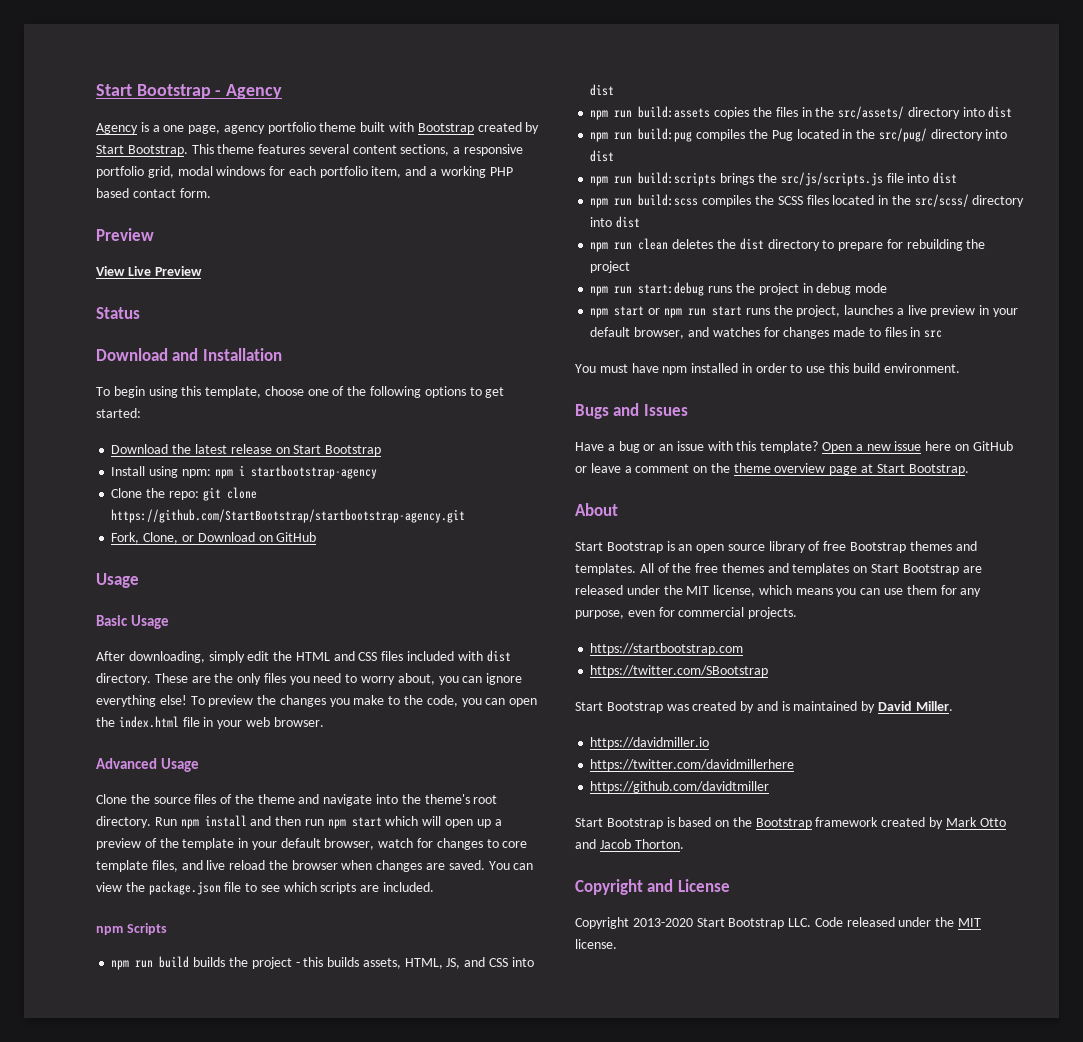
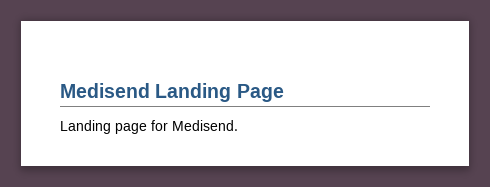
[96,84,283,99] [96,122,540,134] [96,144,524,156] [96,166,513,178] [96,188,211,198] [96,228,154,241] [96,266,202,276] [96,307,140,319] [96,348,282,361] [96,386,505,398] [96,408,141,418] [111,444,382,456] [111,465,377,479] [111,487,257,501] [111,509,466,523] [111,532,317,544] [96,573,139,588] [96,615,170,629] [96,650,511,663] [96,673,523,685] [96,695,538,707] [96,716,324,729] [96,758,200,772] [96,794,498,806] [96,815,502,829] [96,838,528,850] [96,860,534,872] [96,881,435,895] [96,923,167,935] [111,956,534,970] [590,84,615,96] [590,106,1013,120] [590,128,1008,142] [590,150,615,162] [590,172,958,186] [590,194,1025,208] [590,216,641,228] [590,238,986,252] [590,261,631,273] [590,282,888,296] [590,305,1018,318] [590,327,943,339] [575,363,960,375] [575,403,688,419] [575,441,1013,453] [575,463,969,475] [575,503,618,516] [575,541,977,553] [575,563,982,575] [575,585,982,597] [575,607,798,619] [590,643,744,655] [590,665,769,677] [575,701,953,713] [590,737,710,749] [590,759,795,771] [590,781,770,793] [575,817,1006,829] [575,839,684,849] [575,879,730,895] [575,917,982,929] [575,939,617,949] Start Bootstrap - Agency // Agency is a one page, agency portfolio theme built with Bootstrap created by Start Bootstrap. This theme features several content sections, a responsive portfolio grid, modal windows for each portfolio item, and a working PHP based contact form. // Preview // View Live Preview // Status // Download and Installation // To begin using this template, choose one of the following options to get started: // Download the latest release on Start Bootstrap // Install using npm: npm i startbootstrap-agency // Clone the repo: git clone https://github.com/StartBootstrap/startbootstrap-agency.git // Fork, Clone, or Download on GitHub // Usage // Basic Usage // After downloading, simply edit the HTML and CSS files included with dist directory. These are the only files you need to worry about, you can ignore everything else! To preview the changes you make to the code, you can open the index.html file in your web browser. // Advanced Usage // Clone the source files of the theme and navigate into the theme's root directory. Run npm install and then run npm start which will open up a preview of the template in your default browser, watch for changes to core template files, and live reload the browser when changes are saved. You can view the package.json file to see which scripts are included. // npm Scripts // npm run build builds the project - this builds assets, HTML, JS, and CSS into dist // npm run build:assets copies the files in the src/assets/ directory into dist // npm run build:pug compiles the Pug located in the src/pug/ directory into dist // npm run build:scripts brings the src/js/scripts.js file into dist // npm run build:scss compiles the SCSS files located in the src/scss/ directory into dist // npm run clean deletes the dist directory to prepare for rebuilding the project // npm run start:debug runs the project in debug mode // npm start or npm run start runs the project, launches a live preview in your default browser, and watches for changes made to files in src // You must have npm installed in order to use this build environment. // Bugs and Issues // Have a bug or an issue with this template? Open a new issue here on GitHub or leave a comment on the theme overview page at Start Bootstrap. // About // Start Bootstrap is an open source library of free Bootstrap themes and templates. All of the free themes and templates on Start Bootstrap are released under the MIT license, which means you can use them for any purpose, even for commercial projects. // https://startbootstrap.com // https://twitter.com/SBootstrap // Start Bootstrap was created by and is maintained by David Miller. // https://davidmiller.io // https://twitter.com/davidmillerhere // https://github.com/davidtmiller // Start Bootstrap is based on the Bootstrap framework created by Mark Otto and Jacob Thorton. // Copyright and License // Copyright 2013-2020 Start Bootstrap LLC. Code released under the MIT license. -> [60,83,284,102] [60,120,238,134] Medisend Landing Page // Landing page for Medisend.

